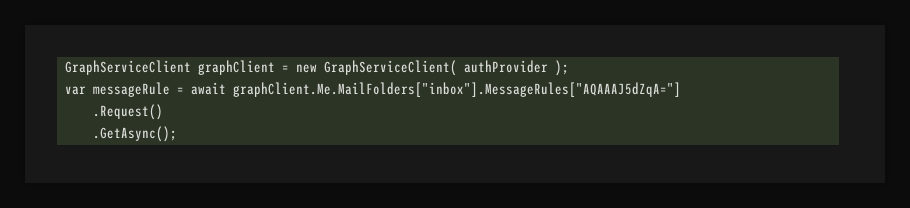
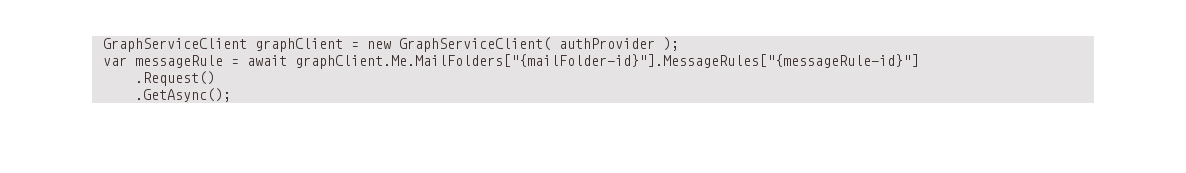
[233,82,682,97] graphClient.Me.MailFolders["inbox"].MessageRules["AQAAAJ5dZqA="] -> [295,54,920,69] graphClient.Me.MailFolders["{mailFolder-id}"].MessageRules["{messageRule-id}"]

